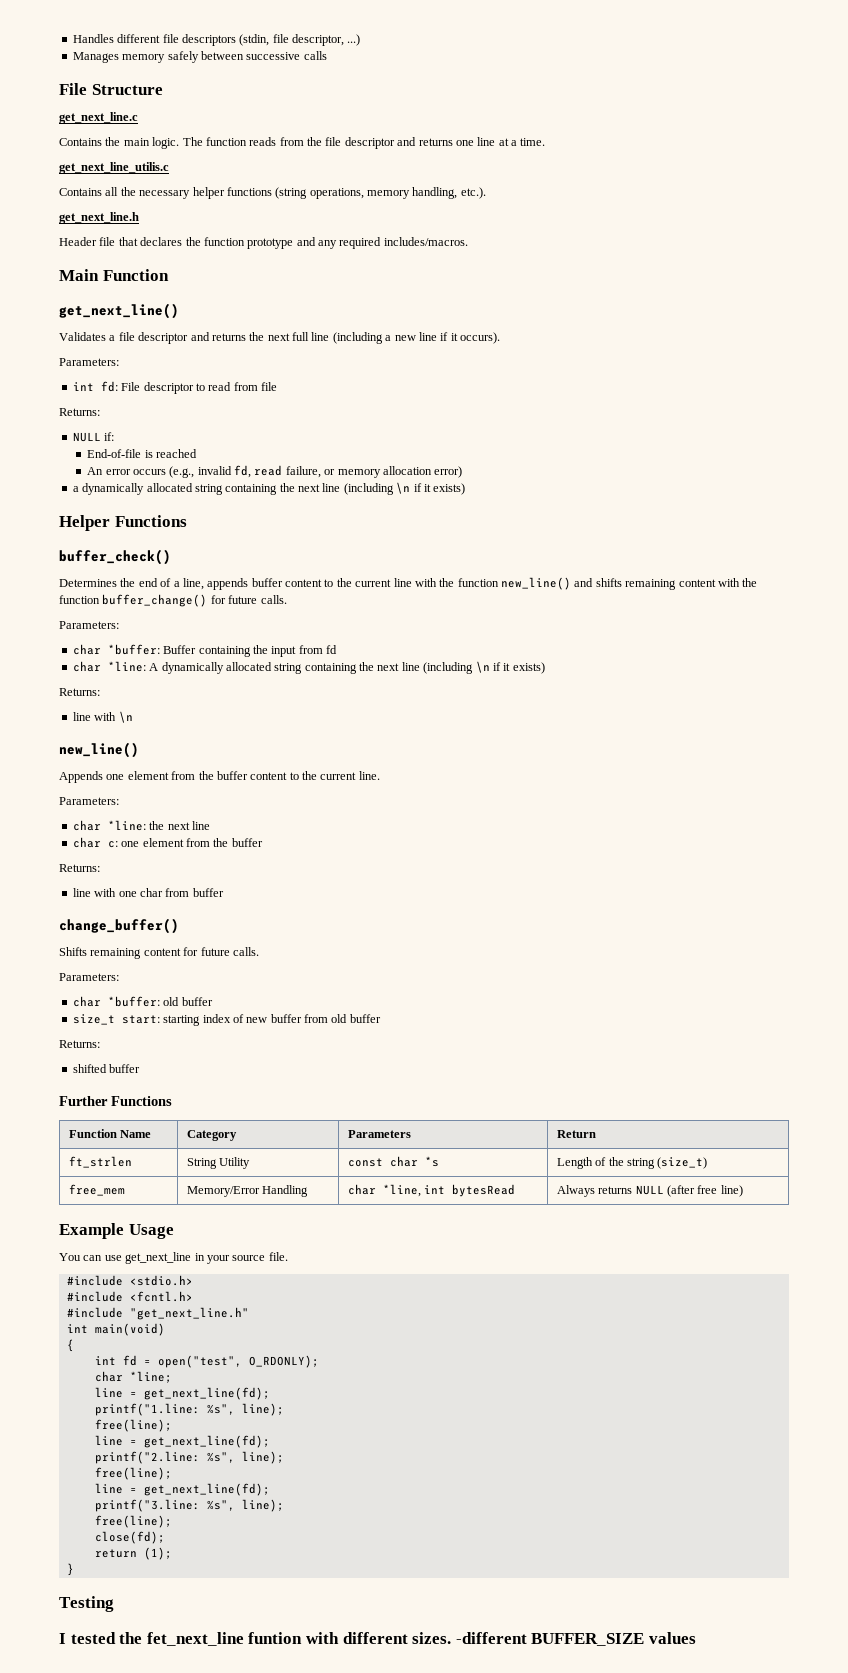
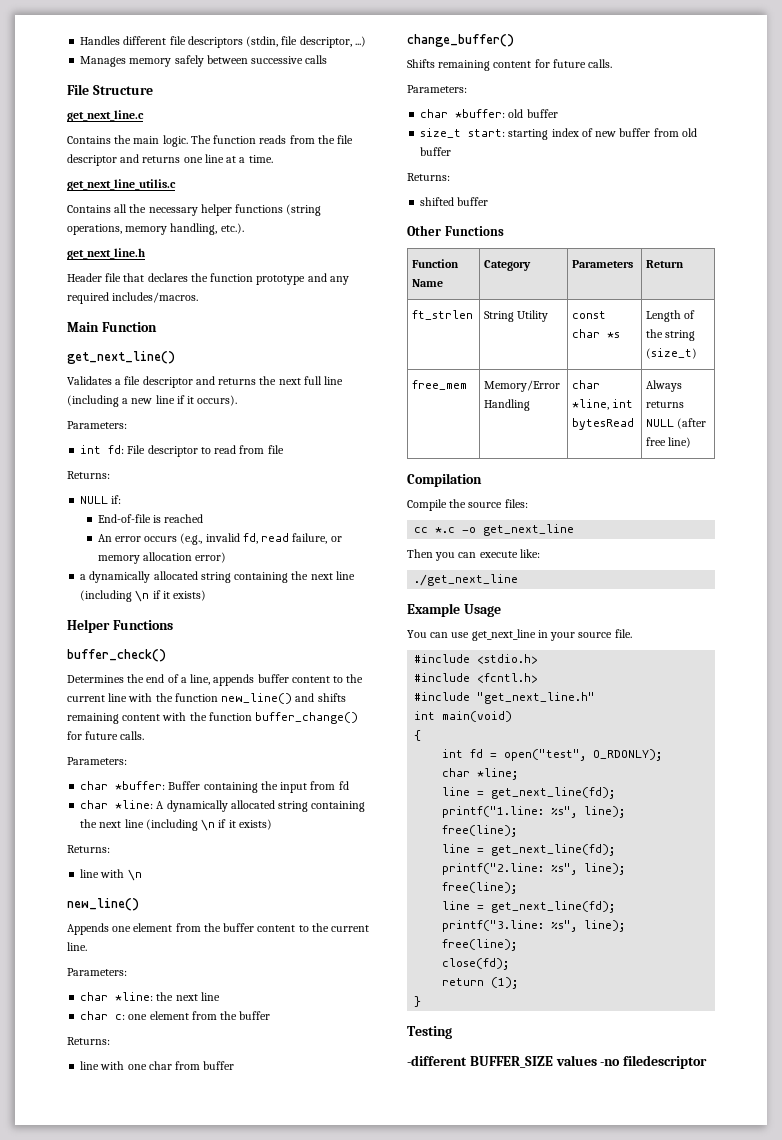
[59,1096,108,1106] Further -> [407,225,441,236] Other
(743, 1191) none -> [407,473,482,487] [407,499,528,511] [414,524,575,536] [407,549,540,561] [414,574,519,586] // Compilation // Compile the source files: // cc *.c -o get_next_line // Then you can execute like: // ./get_next_line
[59,1632,452,1646] I tested the fet_next_line funtion with different sizes. -> (452, 1032) none
(696, 1638) none -> [600,1055,708,1069] -no filedescriptor

